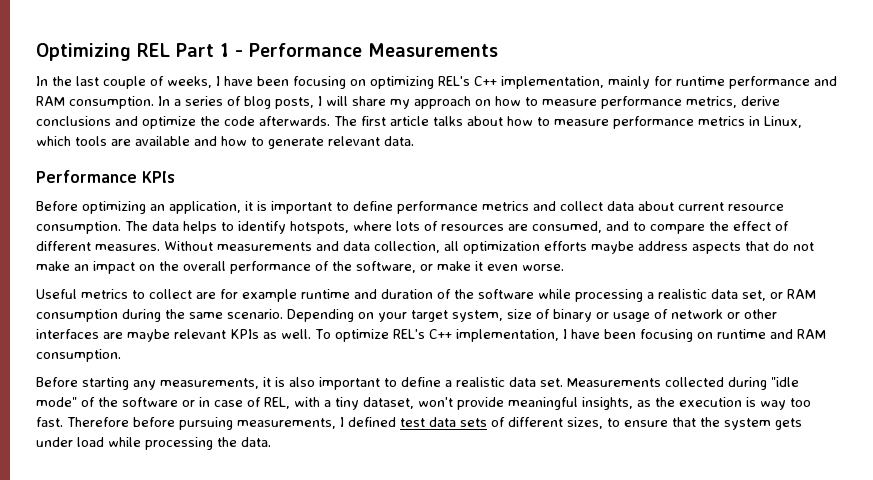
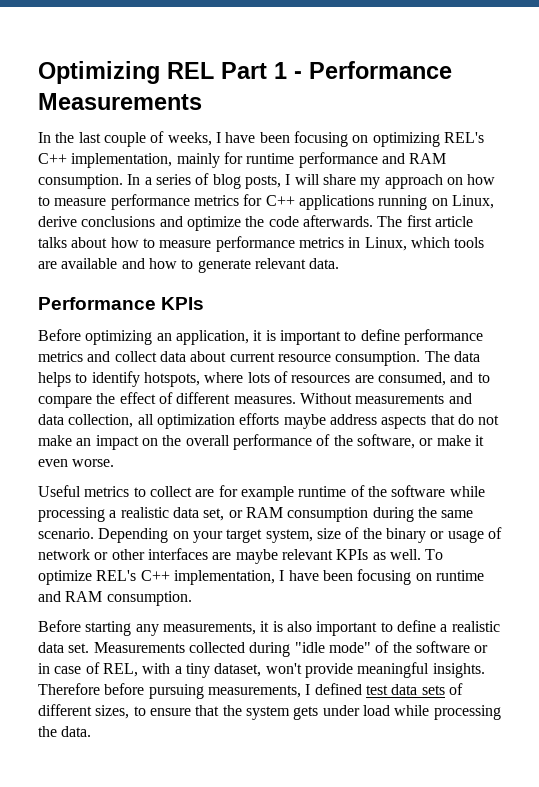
[686,96,737,108] metrics, -> [193,194,494,210] metrics for C++ applications running on Linux,
[354,289,433,299] and duration -> (347, 491) none
(550, 314) none -> [362,528,382,539] the
[582,397,811,410] [36,417,63,427] insights, as the execution is way too fast. -> [432,663,485,678] insights.

